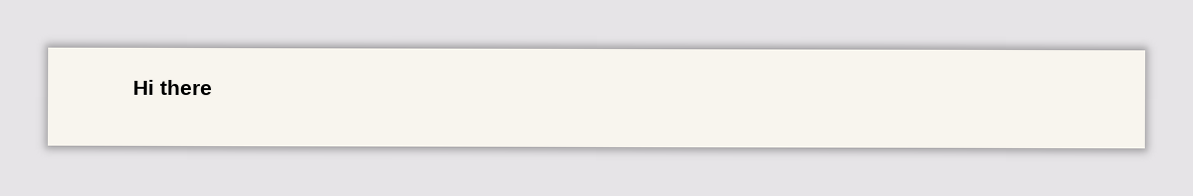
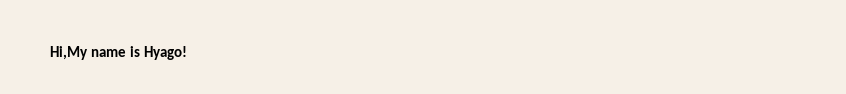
[133,79,213,96] Hi there -> [50,46,187,60] Hi,My name is Hyago!

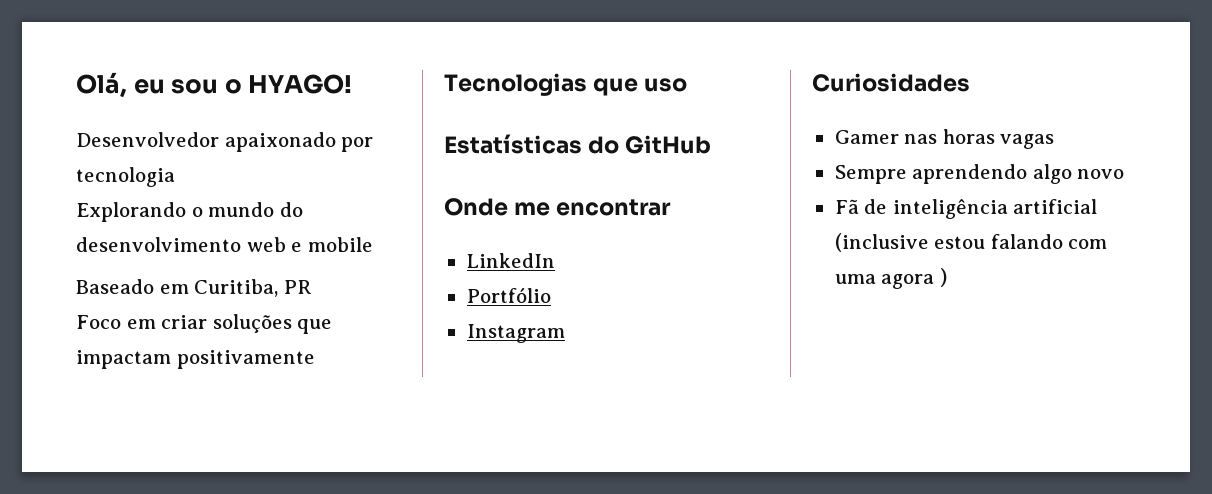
[50,46,187,60] Hi,My name is Hyago! -> [76,72,353,98] [76,132,374,152] [76,167,175,187] [76,202,303,222] [76,237,373,252] [76,279,312,297] [76,314,333,334] [76,350,315,369] [444,73,688,96] [444,134,712,154] [444,198,672,216] [466,253,555,268] [466,287,551,303] [466,324,565,343] [812,73,970,92] [834,129,1055,149] [834,164,1125,184] [834,199,1098,219] [834,233,1108,252] [834,268,947,289] Olá, eu sou o HYAGO! // Desenvolvedor apaixonado por tecnologia // Explorando o mundo do desenvolvimento web e mobile // Baseado em Curitiba, PR // Foco em criar soluções que impactam positivamente // Tecnologias que uso // Estatísticas do GitHub // Onde me encontrar // LinkedIn // Portfólio // Instagram // Curiosidades // Gamer nas horas vagas // Sempre aprendendo algo novo // Fã de inteligência artificial (inclusive estou falando com uma agora )

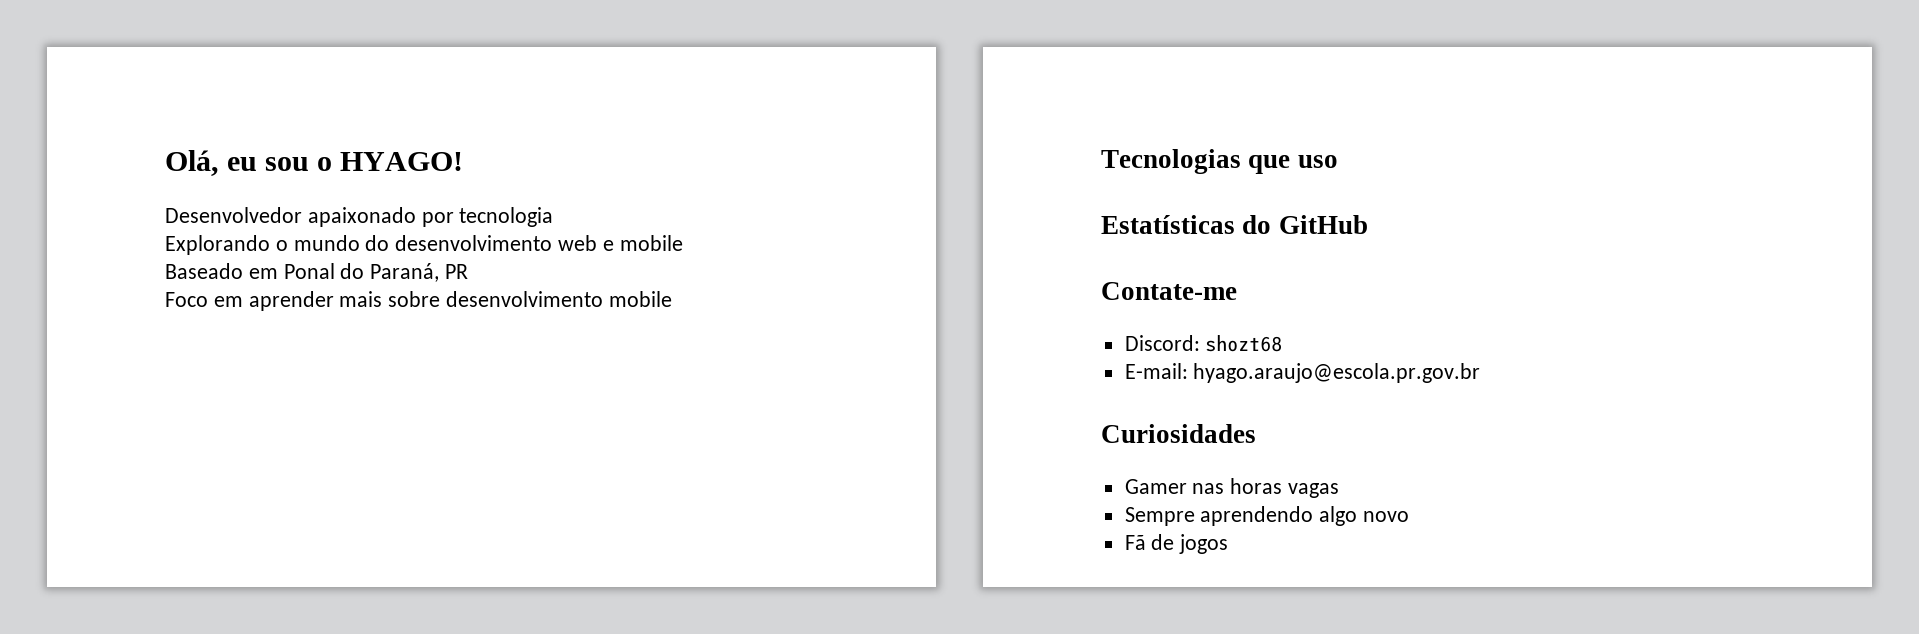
[194,279,279,297] Curitiba, -> [283,263,440,282] Ponal do Paraná,
[161,314,333,334] [76,350,315,369] criar soluções que impactam positivamente -> [248,291,672,311] aprender mais sobre desenvolvimento mobile
[444,198,672,216] [466,253,555,268] [466,287,551,303] [466,324,565,343] Onde me encontrar // LinkedIn // Portfólio // Instagram -> [1101,282,1237,300] [1124,335,1283,352] [1124,363,1481,383] Contate-me // Discord: shozt68 // E-mail: hyago.araujo@escola.pr.gov.br
[892,199,1098,219] [834,233,1108,252] [834,268,947,289] inteligência artificial (inclusive estou falando com uma agora ) -> [1179,534,1229,554] jogos

